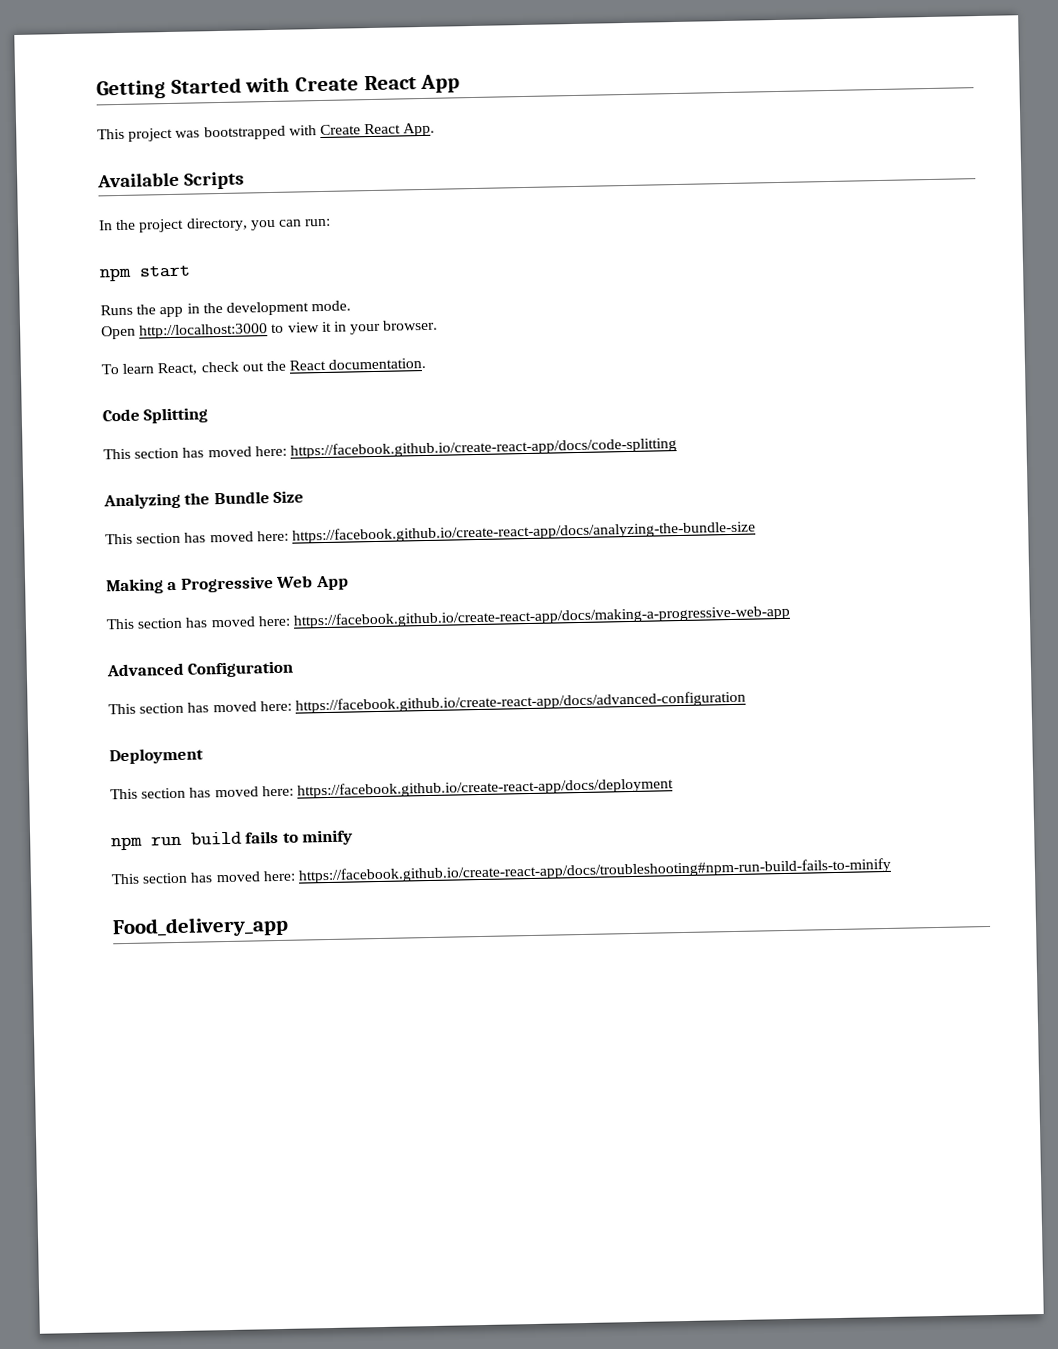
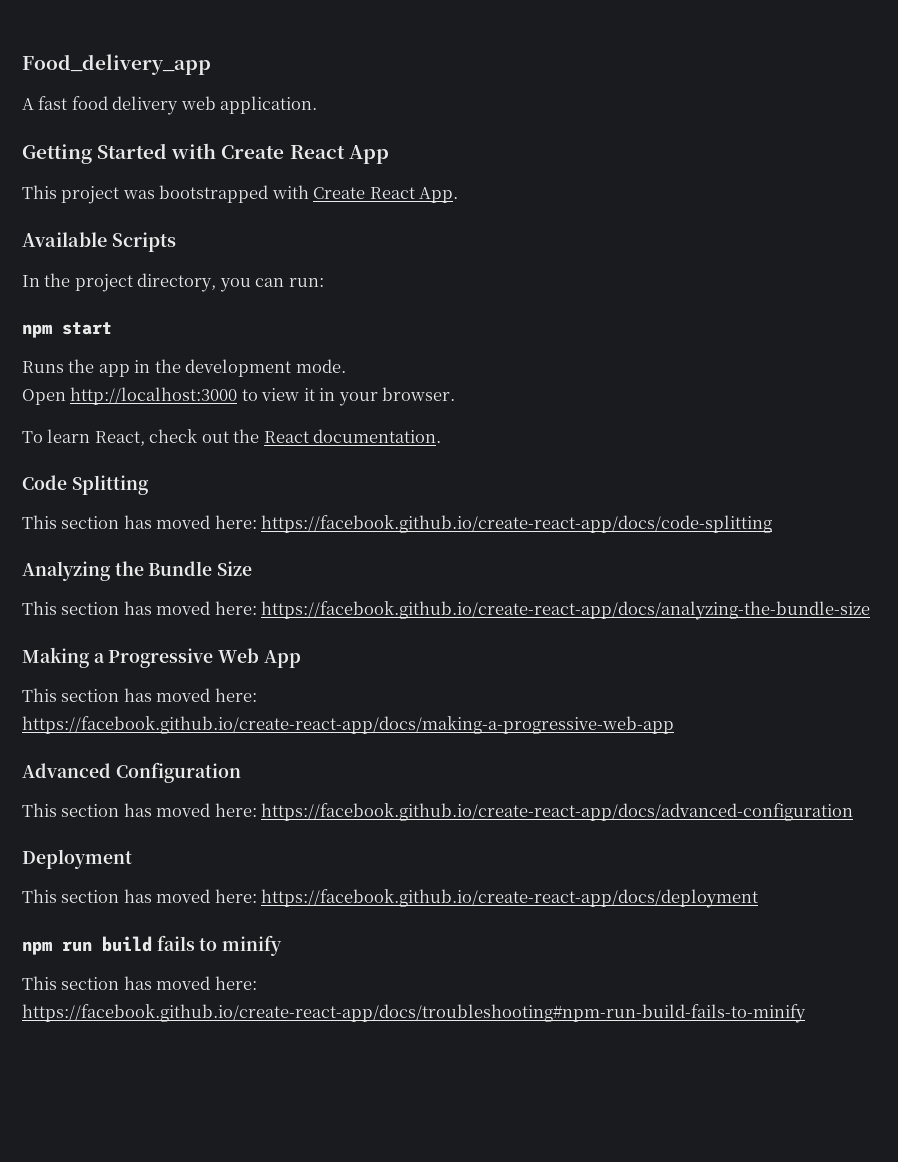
(96, 90) none -> [22,54,211,75] [22,96,318,115] Food_delivery_app // A fast food delivery web application. //
[112,915,289,939] // Food_delivery_app -> (806, 1013) none

